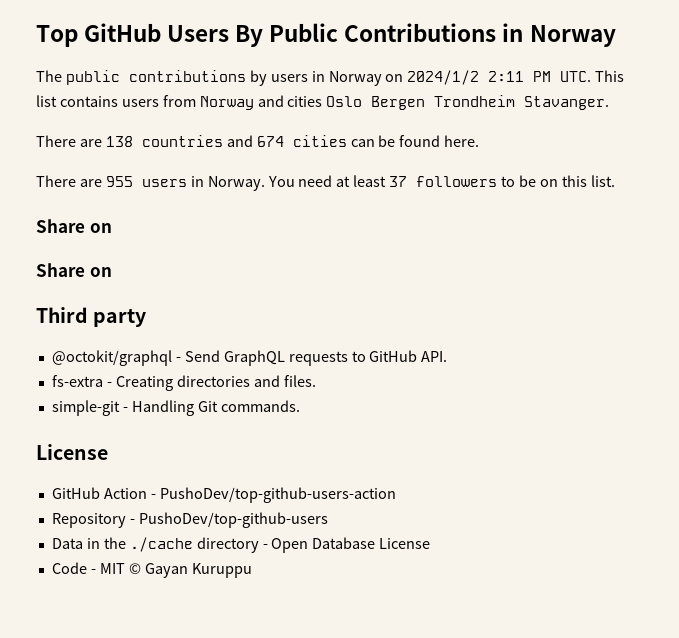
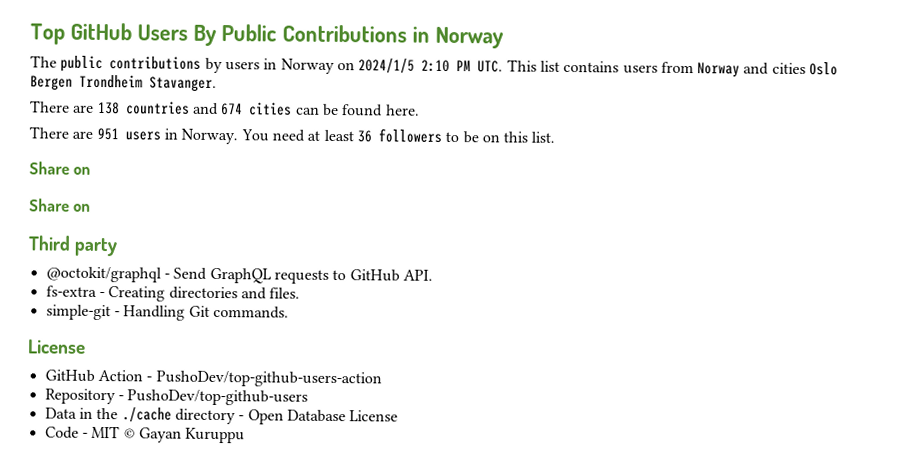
[407,70,525,85] 2024/1/2 2:11 -> [358,58,451,74] 2024/1/5 2:10
[105,176,133,187] 955 -> [96,127,119,141] 951
[389,176,408,187] 37 -> [356,130,372,143] 36

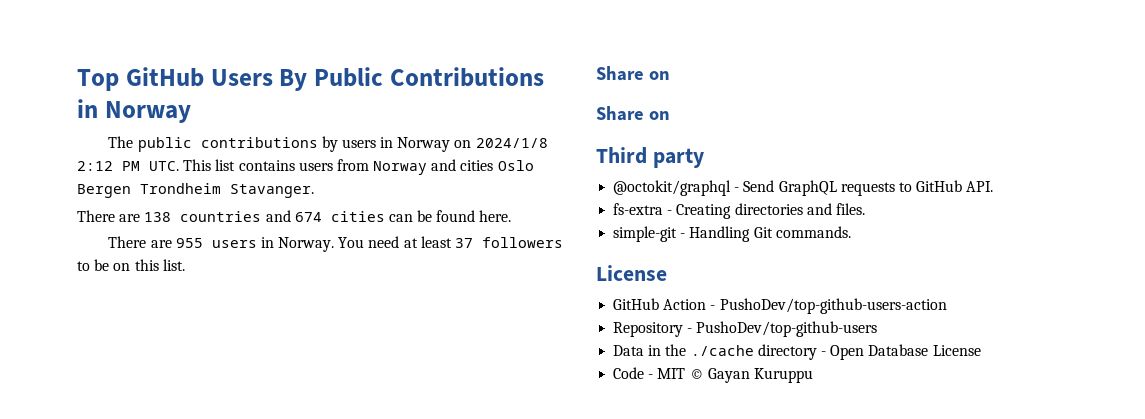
[358,58,451,74] 2024/1/5 2:10 -> [475,138,548,148] [77,161,113,171] 2024/1/8 2:12
[96,127,119,141] 951 -> [175,238,203,248] 955
[356,130,372,143] 36 -> [455,238,474,248] 37

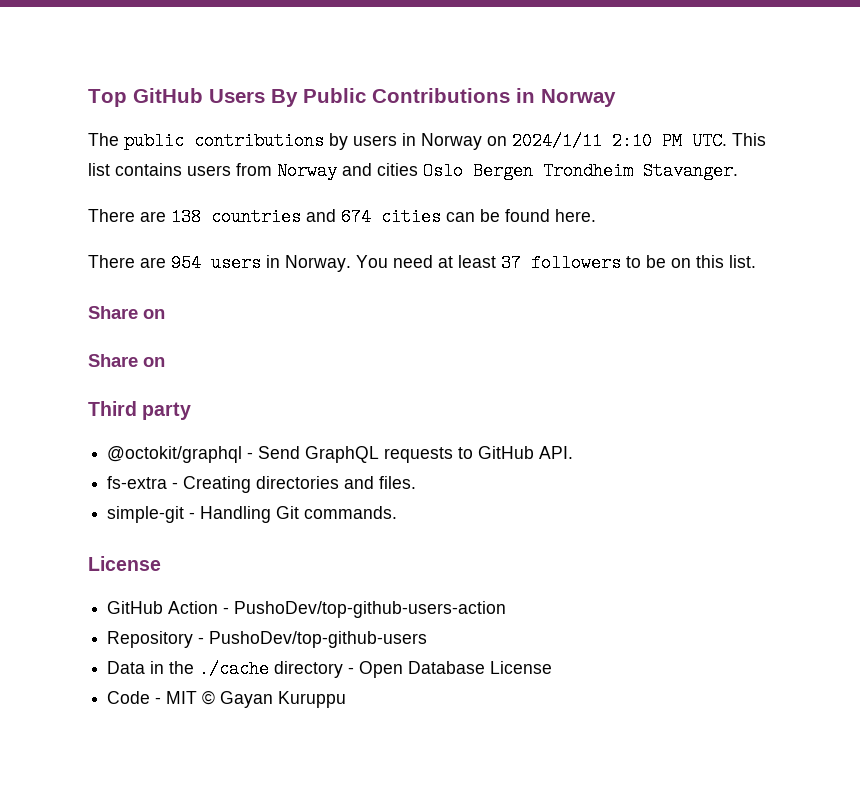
[475,138,548,148] [77,161,113,171] 2024/1/8 2:12 -> [512,132,652,150] 2024/1/11 2:10
[175,238,203,248] 955 -> [171,254,201,272] 954

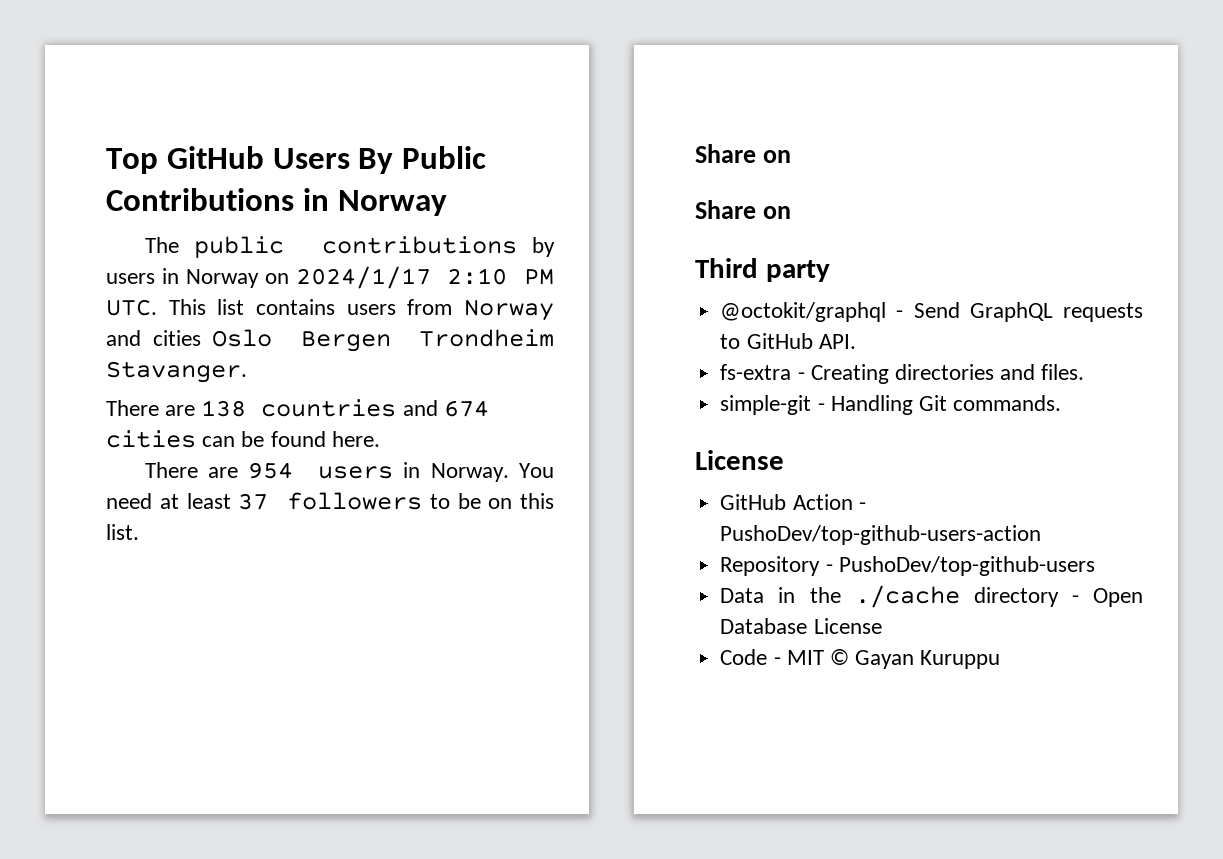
[512,132,602,150] 2024/1/11 -> [295,266,431,289] 2024/1/17

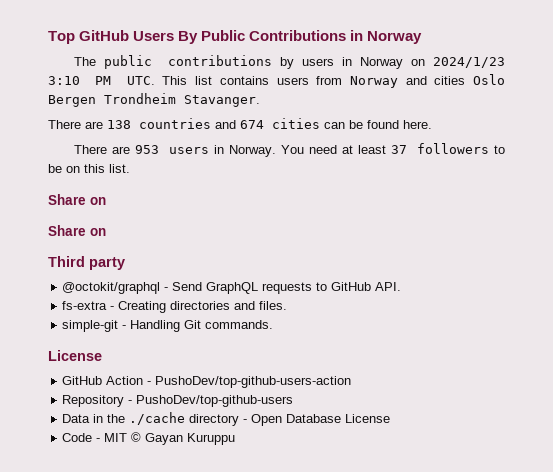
[295,266,508,289] 2024/1/17 2:10 -> [433,57,506,68] [48,76,80,85] 2024/1/23 3:10
[248,462,294,479] 954 -> [135,145,160,154] 953

